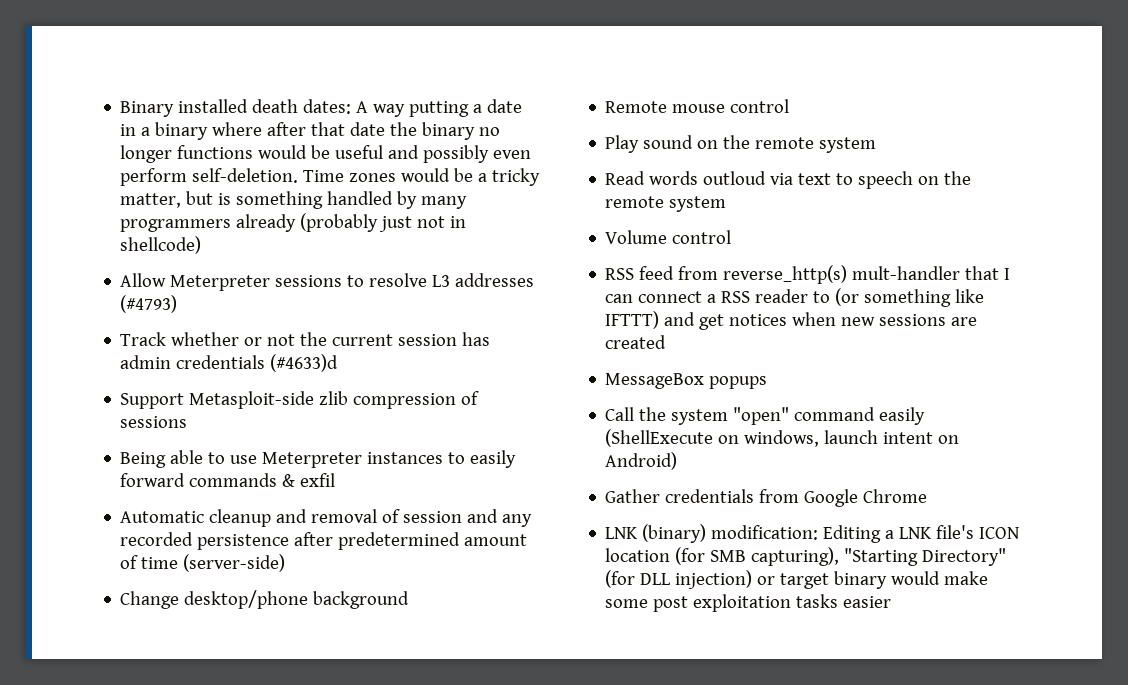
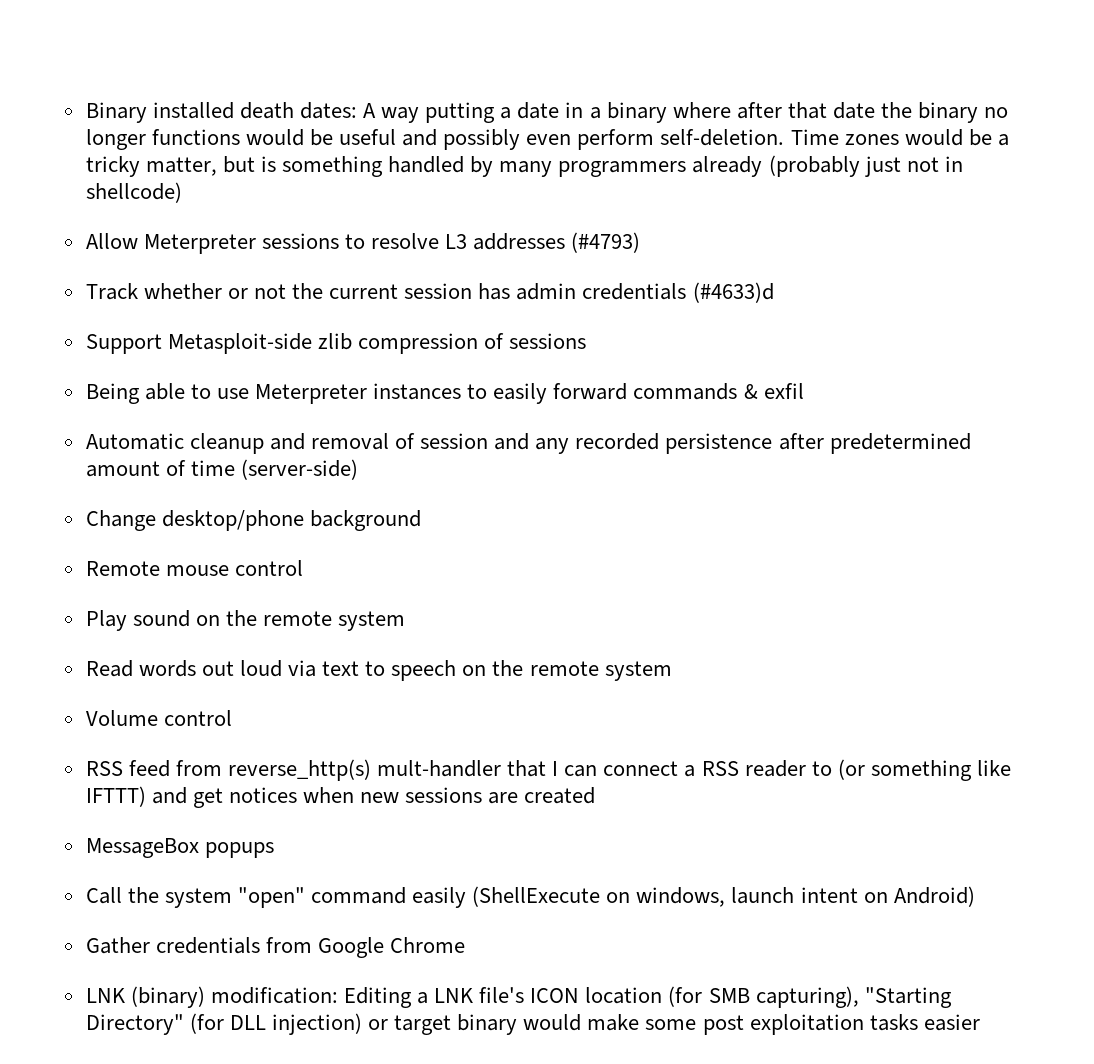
[703,171,767,185] outloud -> [201,660,282,677] out loud

